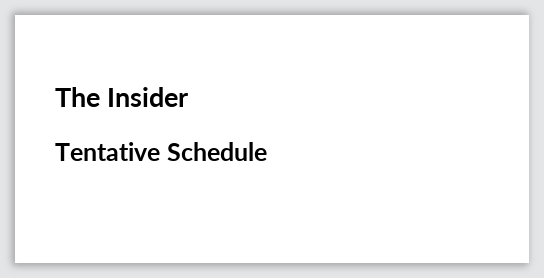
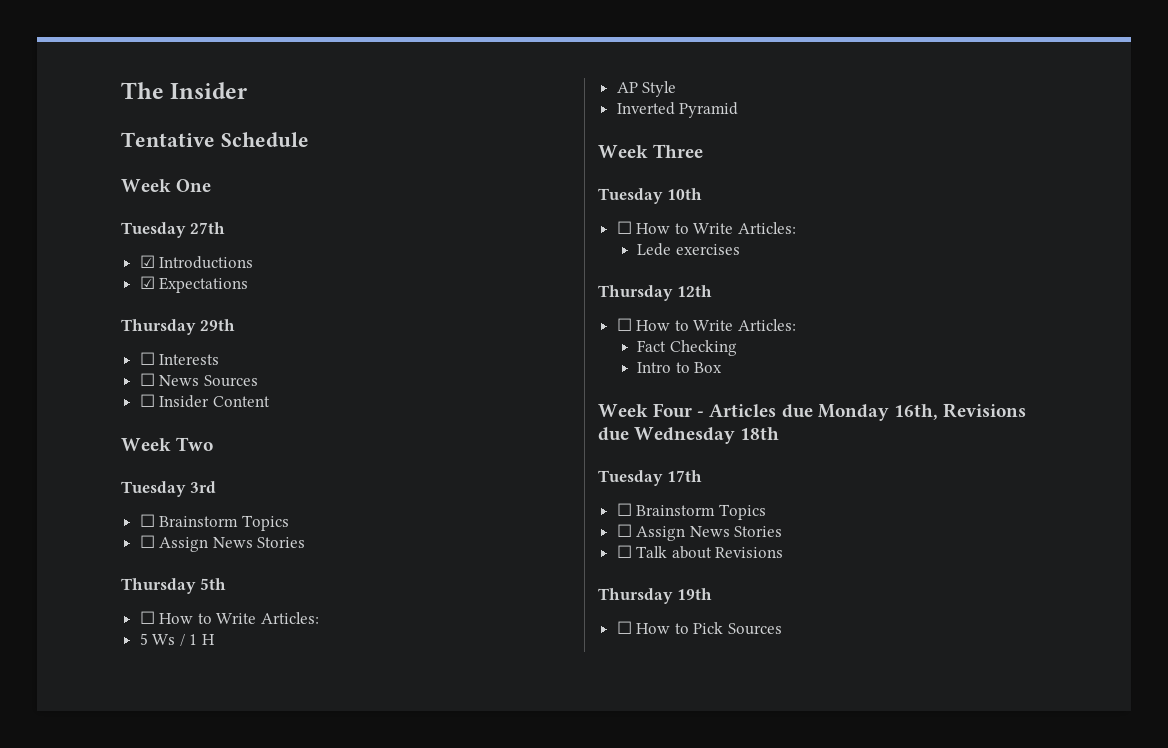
(267, 151) none -> [121,179,212,192] [121,222,225,238] [139,255,254,269] [139,276,249,293] [121,319,235,335] [139,352,220,365] [139,373,258,387] [139,394,270,408] [121,437,214,451] [121,481,216,497] [139,514,289,531] [139,535,306,552] [121,578,226,594] [139,611,320,624] [139,633,216,646] [616,81,677,97] [616,102,739,118] [598,144,704,158] [598,188,702,204] [616,221,797,234] [637,243,740,256] [598,285,712,301] [616,318,797,331] [637,340,737,356] [637,362,723,373] [598,403,1026,421] [598,427,780,444] [598,470,702,486] [616,503,766,520] [616,524,783,541] [616,545,784,559] [598,588,712,604] [616,621,783,635] // Week One // Tuesday 27th // ☑ Introductions // ☑ Expectations // Thursday 29th // ☐ Interests // ☐ News Sources // ☐ Insider Content // Week Two // Tuesday 3rd // ☐ Brainstorm Topics // ☐ Assign News Stories // Thursday 5th // ☐ How to Write Articles: // 5 Ws / 1 H // AP Style // Inverted Pyramid // Week Three // Tuesday 10th // ☐ How to Write Articles: // Lede exercises // Thursday 12th // ☐ How to Write Articles: // Fact Checking // Intro to Box // Week Four - Articles due Monday 16th, Revisions due Wednesday 18th // Tuesday 17th // ☐ Brainstorm Topics // ☐ Assign News Stories // ☐ Talk about Revisions // Thursday 19th // ☐ How to Pick Sources

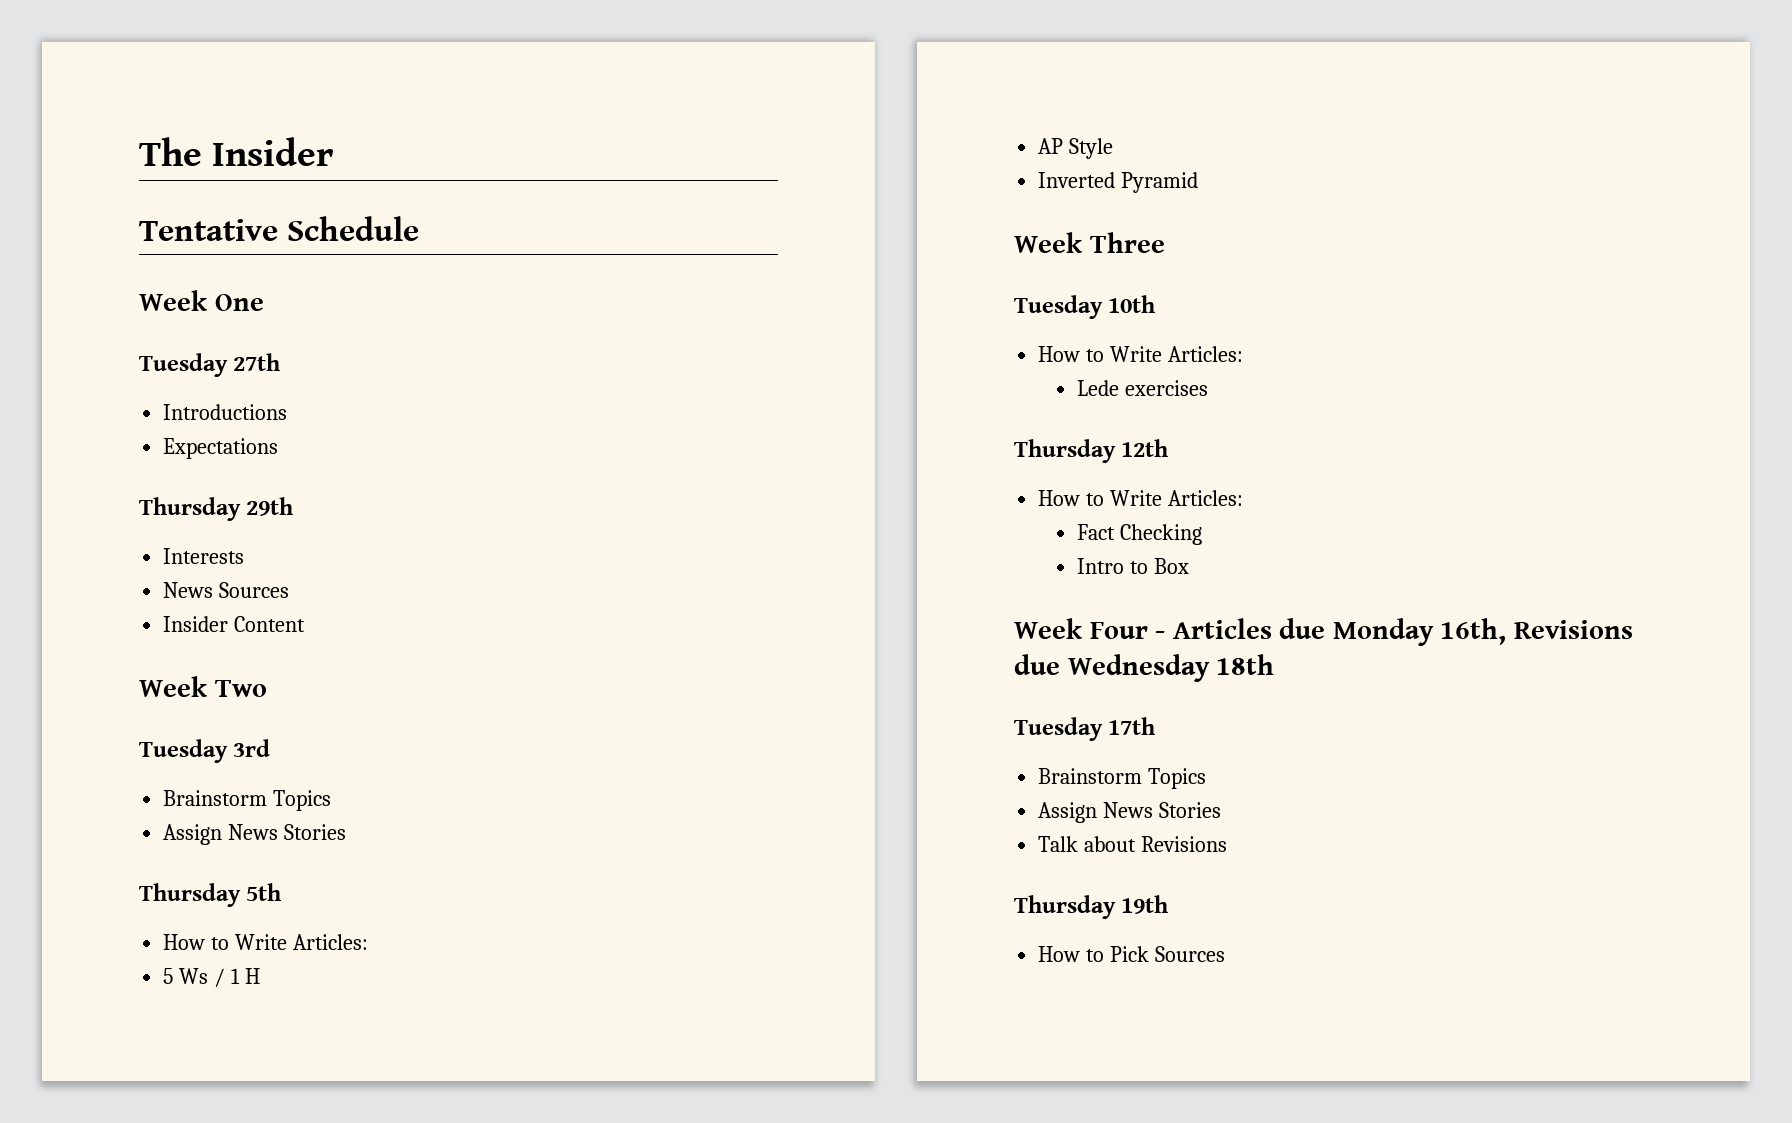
[139,255,155,268] ☑ -> (281, 362) none
[139,276,155,289] ☑ -> (288, 412) none
[139,352,155,365] ☐ -> (294, 506) none
[139,373,155,386] ☐ -> (245, 556) none
[139,394,155,407] ☐ -> (290, 590) none
[139,514,289,531] [139,535,155,548] ☐ Brainstorm Topics // ☐ -> [163,790,332,811] Brainstorm Topics //
[139,611,155,624] ☐ -> (282, 892) none
[616,221,632,234] ☐ -> (1156, 304) none
[616,318,632,331] ☐ -> (1169, 448) none
[616,503,766,520] [616,524,783,541] [616,545,632,558] ☐ Brainstorm Topics // ☐ Assign News Stories // ☐ -> [1038,768,1207,789] [1038,802,1222,823] Brainstorm Topics // Assign News Stories //
[616,621,632,634] ☐ -> (1169, 904) none

